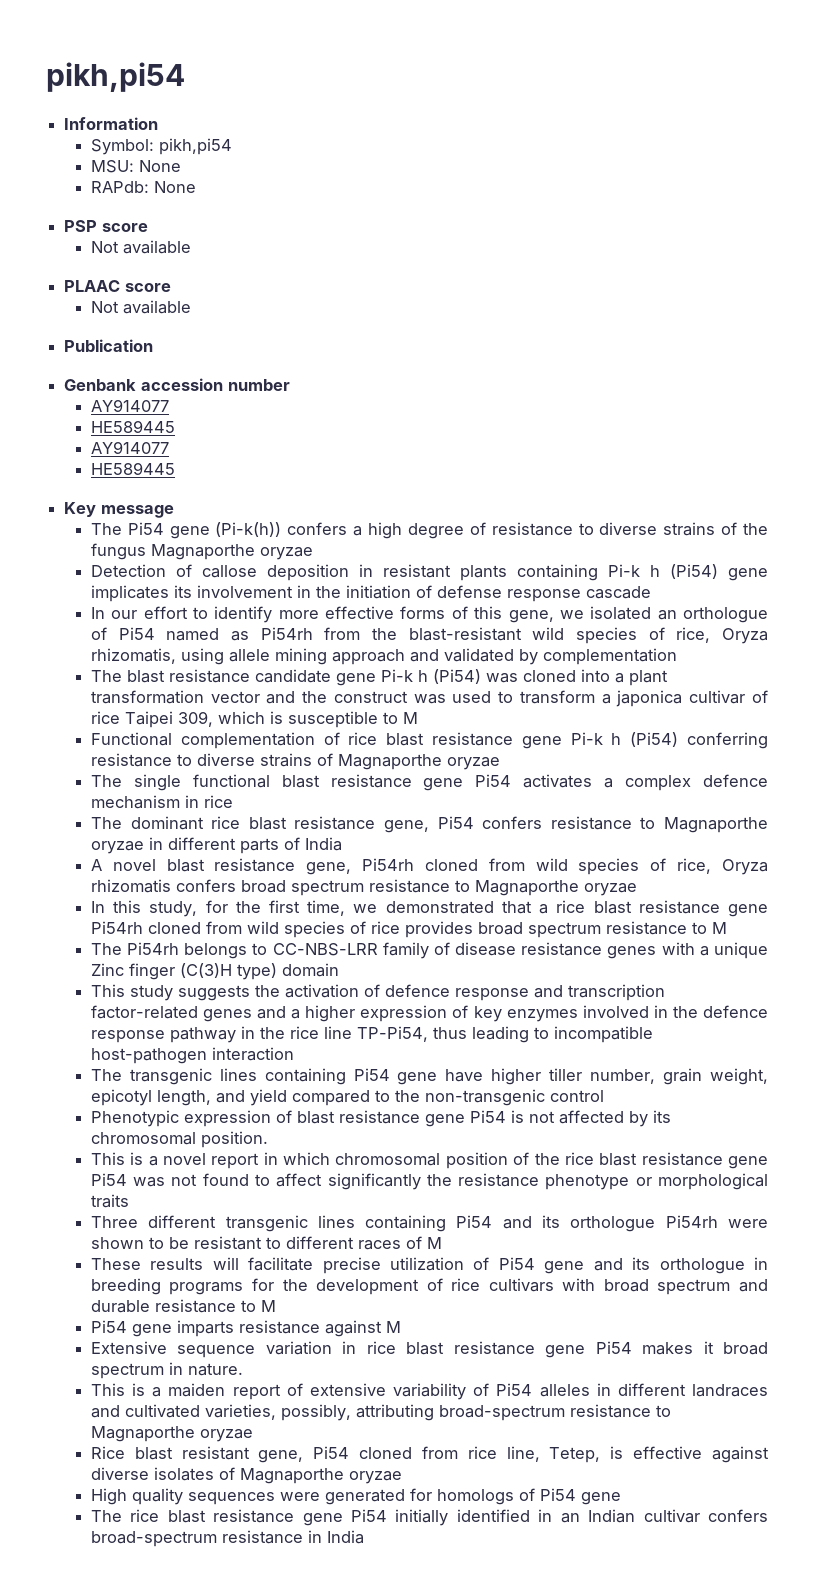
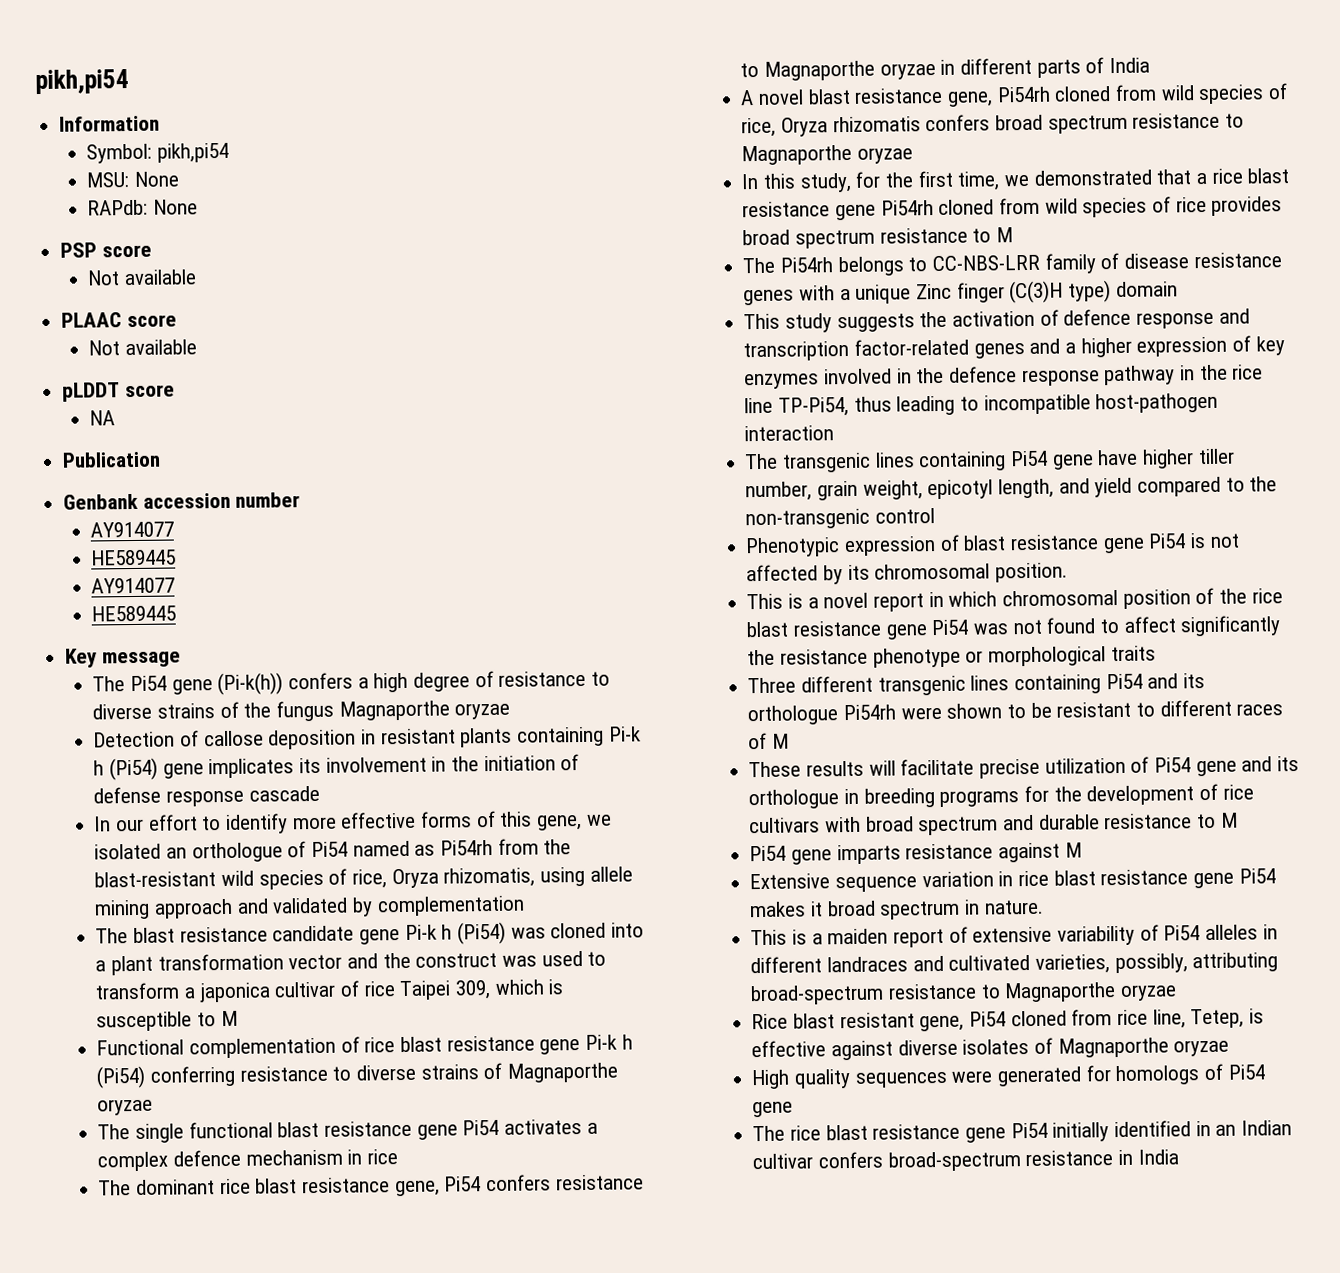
(191, 307) none -> [62,382,175,402] [89,410,116,426] // pLDDT score // NA

